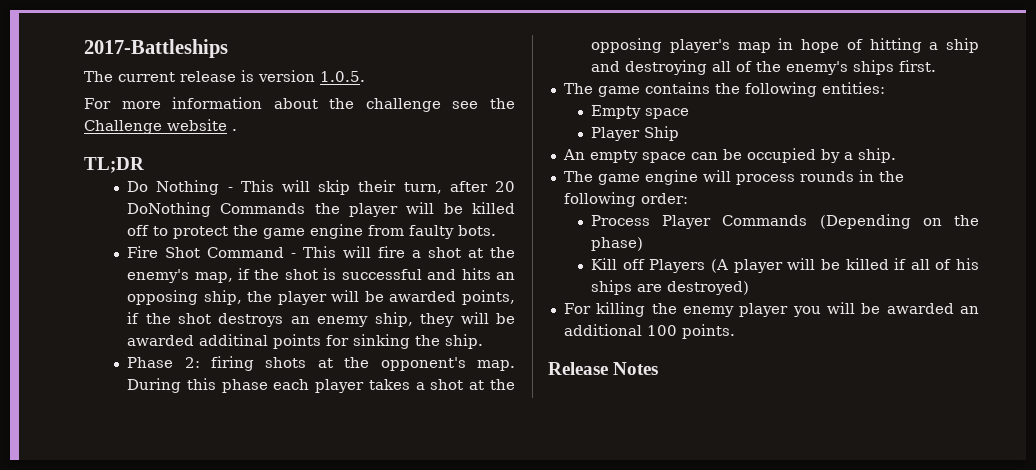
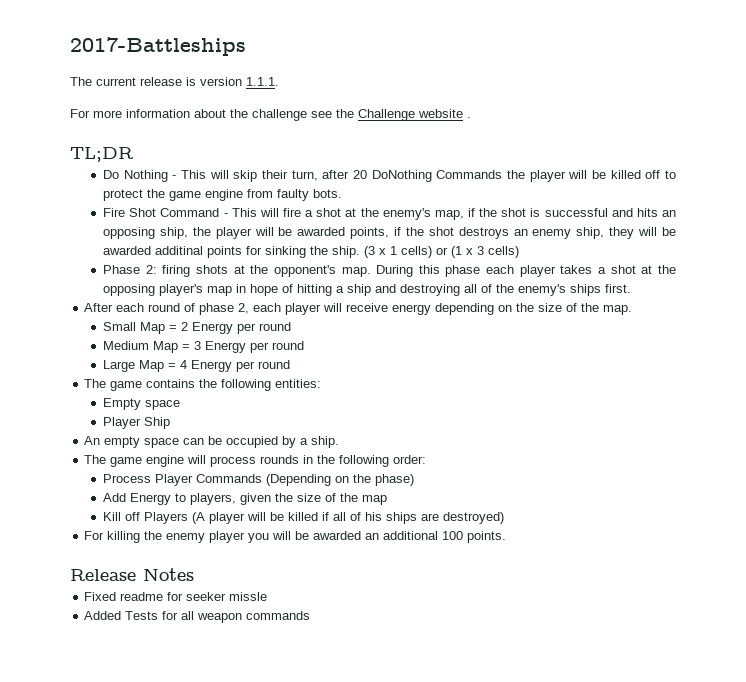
[320,71,365,82] 1.0.5. -> [246,77,279,86] 1.1.1.
(484, 341) none -> [364,246,520,258] (3 x 1 cells) or (1 x 3 cells)
(937, 66) none -> [84,303,633,315] [103,322,292,334] [103,341,305,353] [103,360,291,372] // After each round of phase 2, each player will receive energy depending on the size of the map. // Small Map = 2 Energy per round // Medium Map = 3 Energy per round // Large Map = 4 Energy per round
(644, 244) none -> [103,493,388,505] // Add Energy to players, given the size of the map
(659, 368) none -> [84,592,268,601] [84,611,311,623] // Fixed readme for seeker missle // Added Tests for all weapon commands

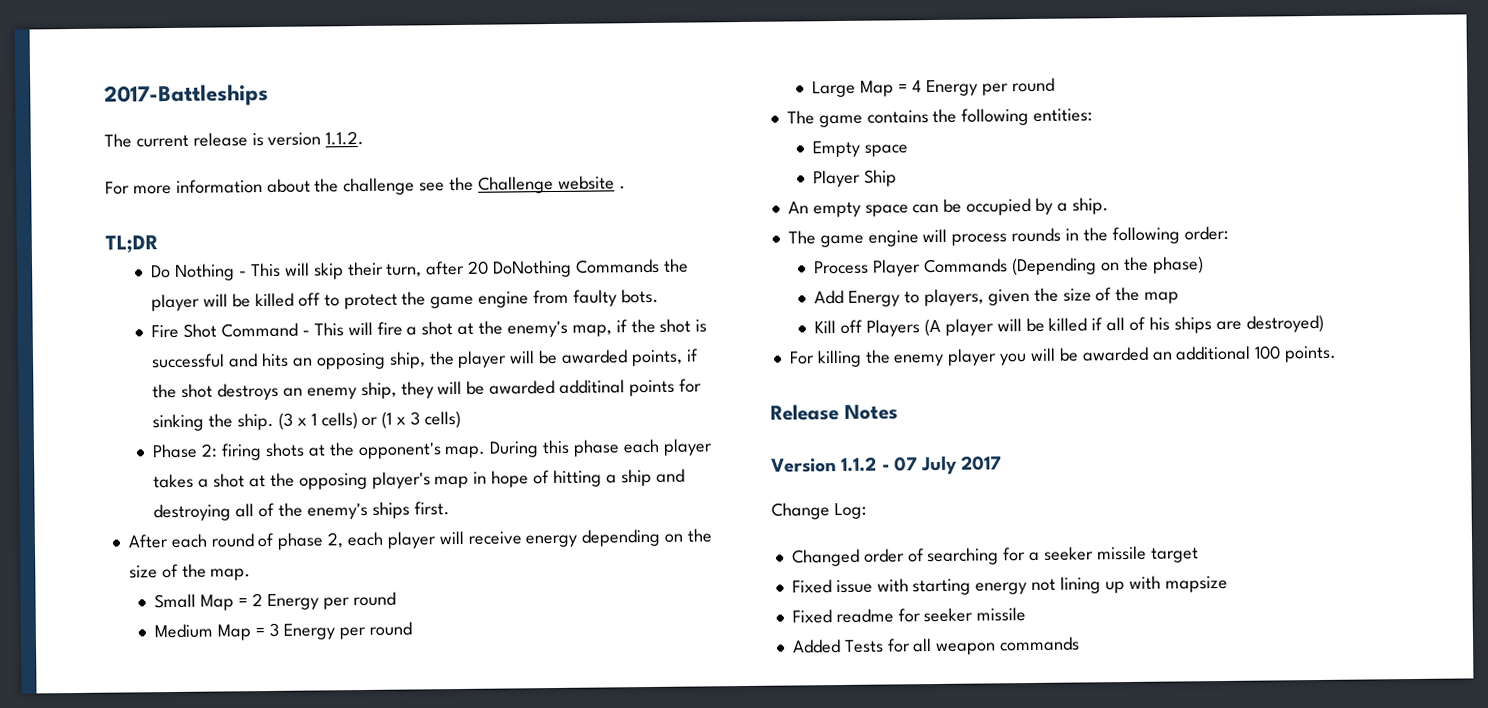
[246,77,279,86] 1.1.1. -> [325,130,365,146] 1.1.2.
(194, 574) none -> [771,455,1003,476] [771,502,867,520] [791,545,1199,567] [791,575,1228,596] // Version 1.1.2 - 07 July 2017 // Change Log: // Changed order of searching for a seeker missile target // Fixed issue with starting energy not lining up with mapsize
[229,592,268,601] missle -> [976,607,1027,622] missile

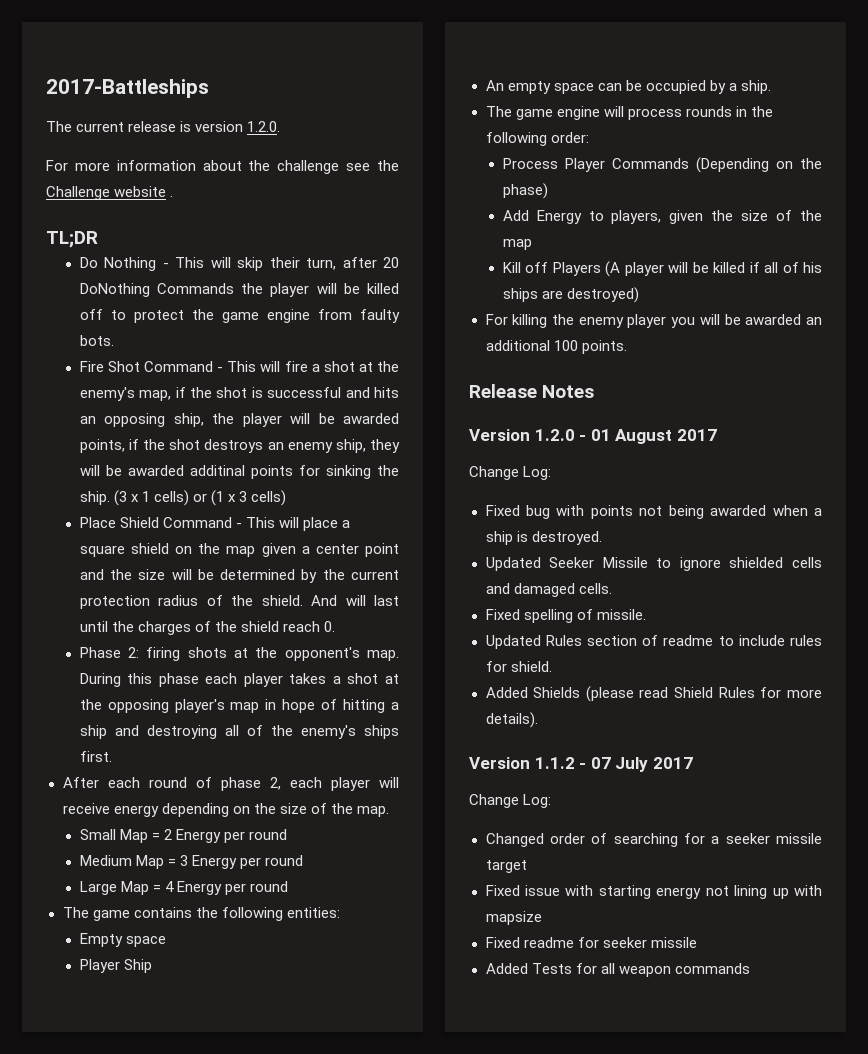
[325,130,365,146] 1.1.2. -> [247,121,281,132] 1.2.0.
(461, 419) none -> [79,517,351,531] [79,543,400,557] [79,569,400,583] [79,595,399,609] [79,621,336,635] // Place Shield Command - This will place a square shield on the map given a center point and the size will be determined by the current protection radius of the shield. And will last until the charges of the shield reach 0.
(898, 412) none -> [469,429,717,444] [469,466,552,480] [485,505,822,519] [485,531,602,545] [485,557,822,571] [485,583,612,597] [485,609,646,623] [485,635,822,649] [485,661,552,672] [485,686,822,702] [485,712,538,728] // Version 1.2.0 - 01 August 2017 // Change Log: // Fixed bug with points not being awarded when a ship is destroyed. // Updated Seeker Missile to ignore shielded cells and damaged cells. // Fixed spelling of missile. // Updated Rules section of readme to include rules for shield. // Added Shields (please read Shield Rules for more details).

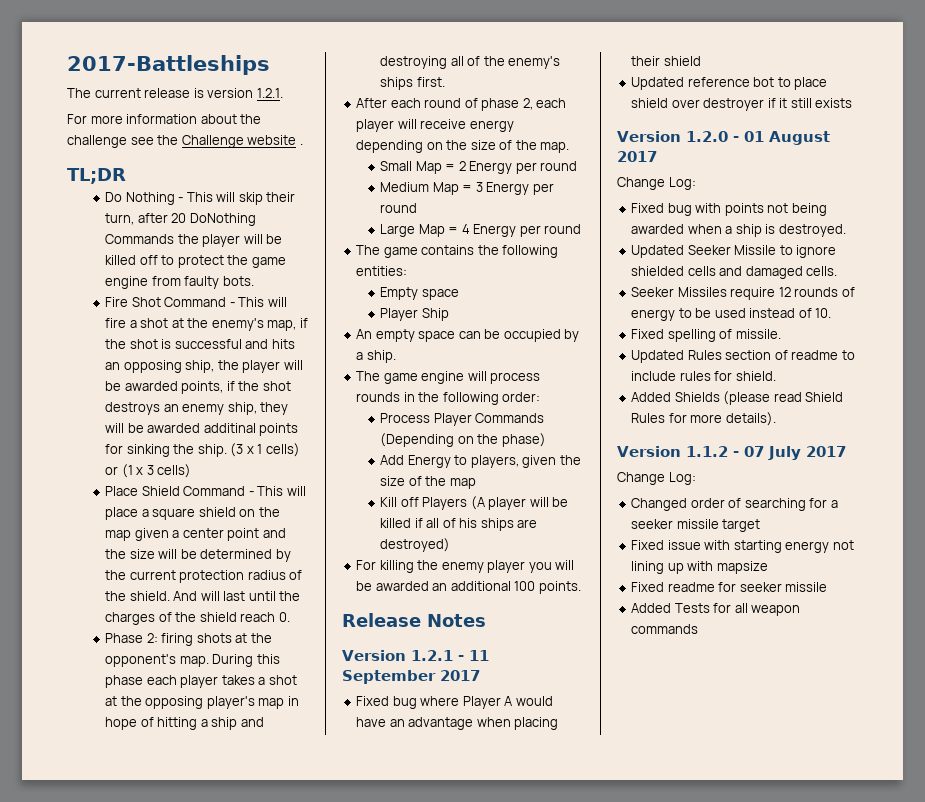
[247,121,281,132] 1.2.0. -> [256,88,283,98] 1.2.1.
(595, 391) none -> [342,650,489,661] [342,670,480,684] [356,696,553,709] [356,717,559,730] [631,56,701,66] [631,77,828,90] [631,98,853,111] // Version 1.2.1 - 11 September 2017 // Fixed bug where Player A would have an advantage when placing their shield // Updated reference bot to place shield over destroyer if it still exists
(612, 588) none -> [631,287,855,300] [631,308,832,321] // Seeker Missiles require 12 rounds of energy to be used instead of 10.

